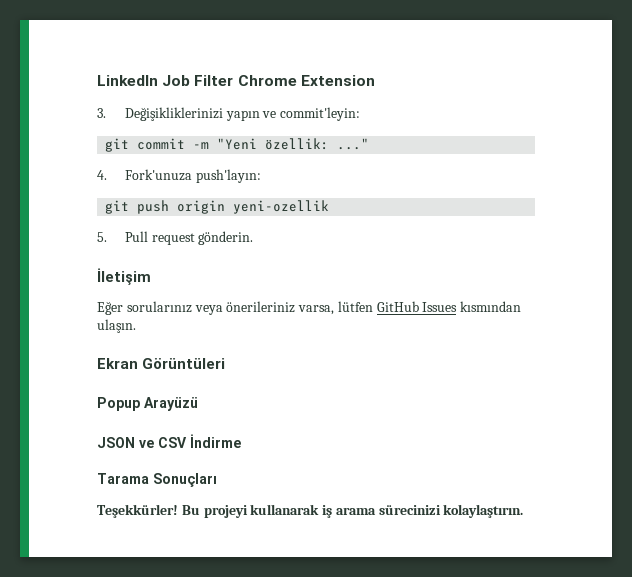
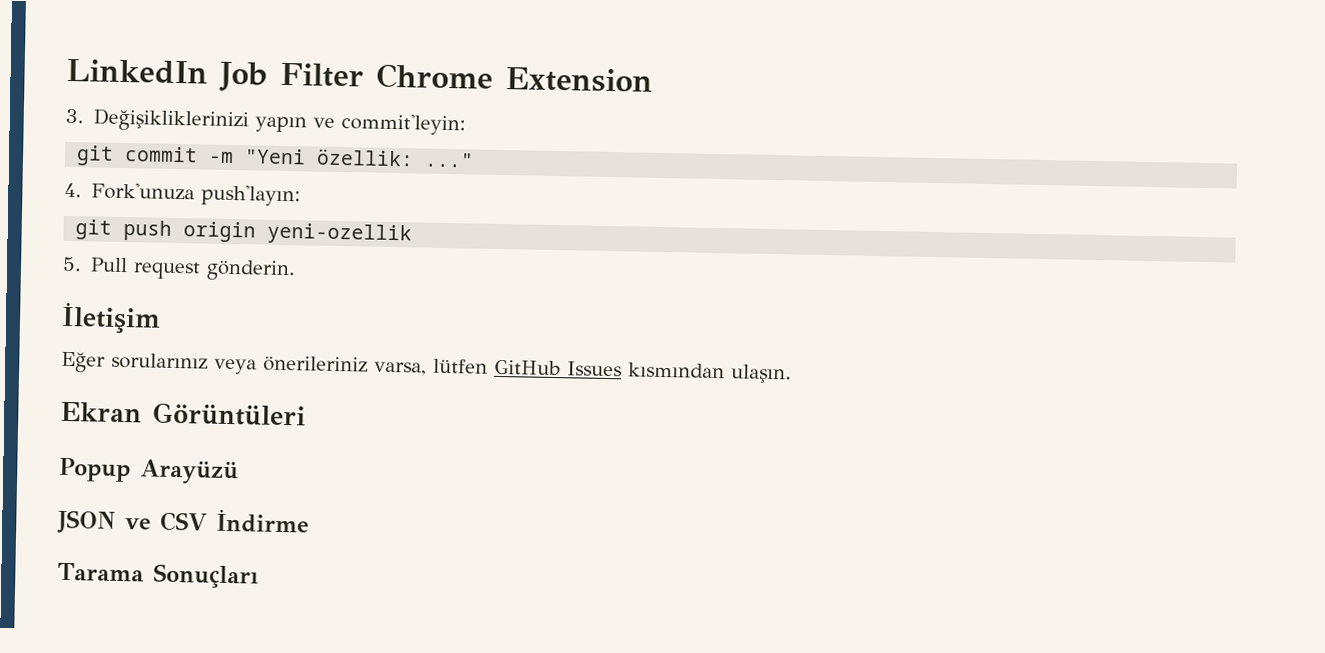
[97,504,524,518] // Teşekkürler! Bu projeyi kullanarak iş arama sürecinizi kolaylaştırın. -> (259, 576) none

